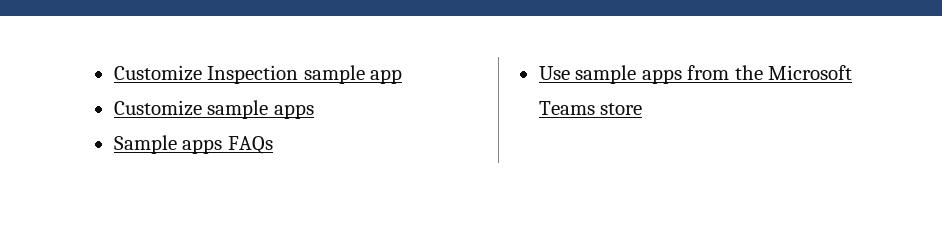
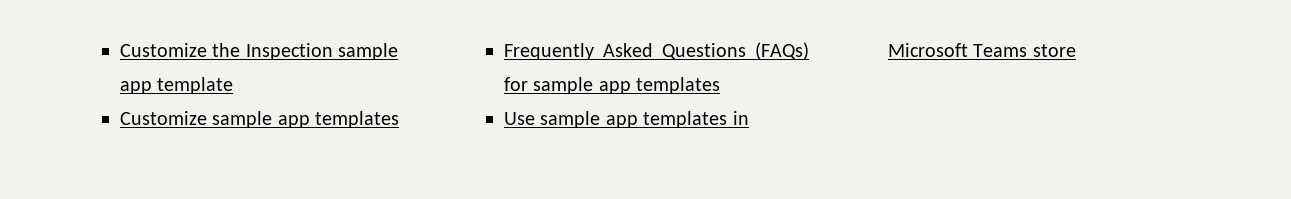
[113,65,202,81] Customize -> [120,43,241,57] Customize the
(403, 76) none -> [157,77,234,94] template
[273,104,314,119] [113,135,273,154] apps // Sample apps FAQs -> [277,111,400,128] [504,42,809,60] [504,77,721,94] app templates // Frequently Asked Questions (FAQs) for sample app templates
[641,65,763,84] apps from the -> [605,111,749,128] app templates in

